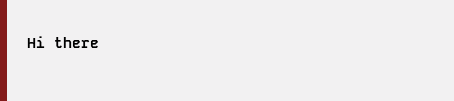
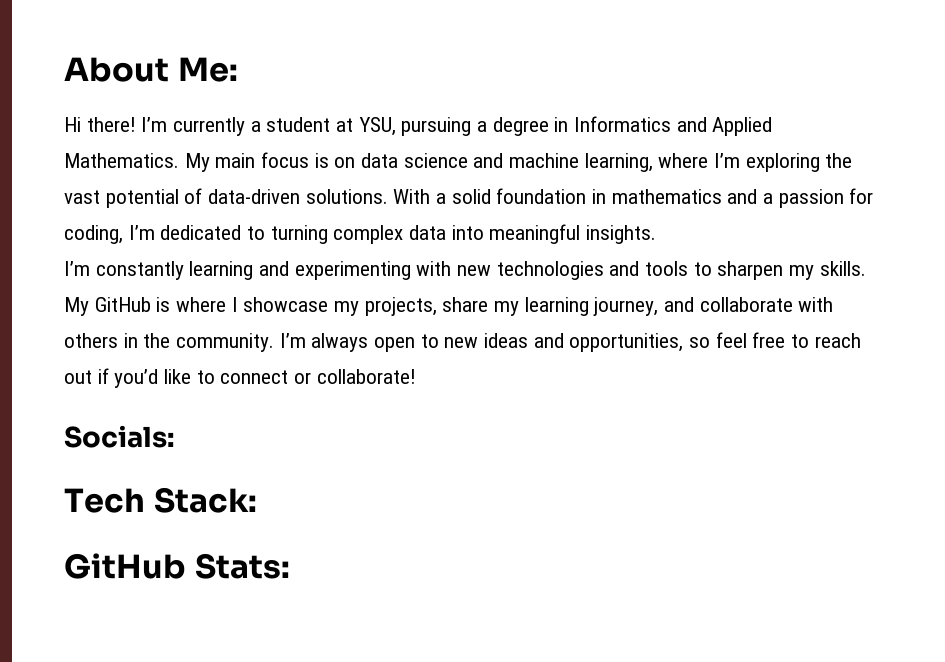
[27,36,99,48] Hi there -> [64,57,238,82] [64,116,773,136] [64,152,853,172] [64,188,874,208] [64,224,657,244] [64,261,866,280] [64,297,834,316] [64,332,861,352] [64,368,416,388] [64,425,175,448] [64,487,257,513] [64,553,290,579] About Me: // Hi there! I’m currently a student at YSU, pursuing a degree in Informatics and Applied Mathematics. My main focus is on data science and machine learning, where I’m exploring the vast potential of data-driven solutions. With a solid foundation in mathematics and a passion for coding, I’m dedicated to turning complex data into meaningful insights. // I’m constantly learning and experimenting with new technologies and tools to sharpen my skills. My GitHub is where I showcase my projects, share my learning journey, and collaborate with others in the community. I’m always open to new ideas and opportunities, so feel free to reach out if you’d like to connect or collaborate! // Socials: // Tech Stack: // GitHub Stats:

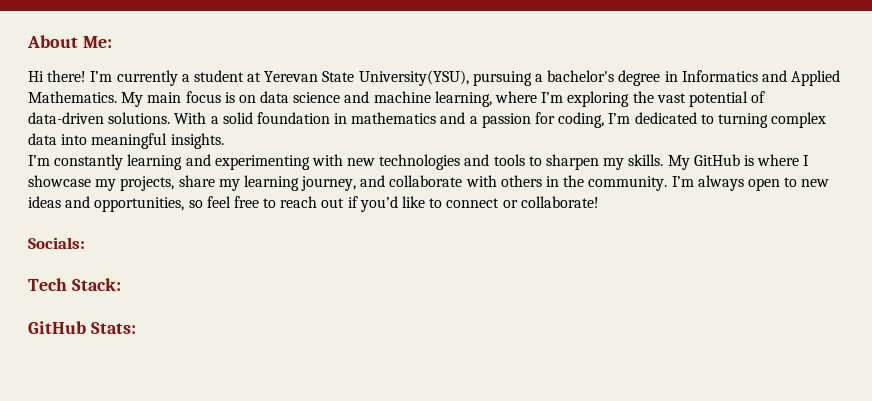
[358,117,396,136] YSU, -> [264,70,469,86] Yerevan State University(YSU),
(488, 126) none -> [547,70,615,82] bachelor's

